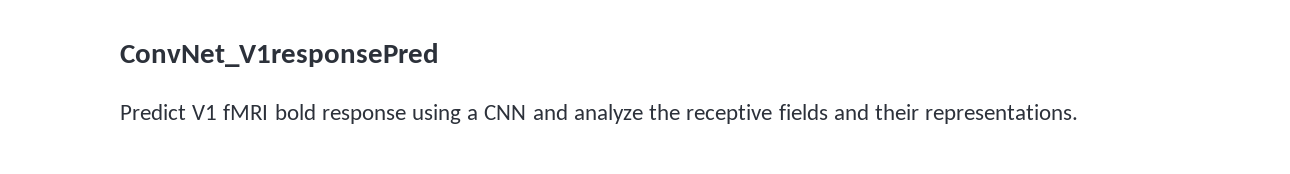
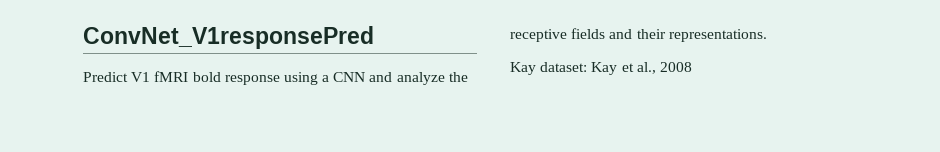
(1079, 114) none -> [510,62,692,75] // Kay dataset: Kay et al., 2008

